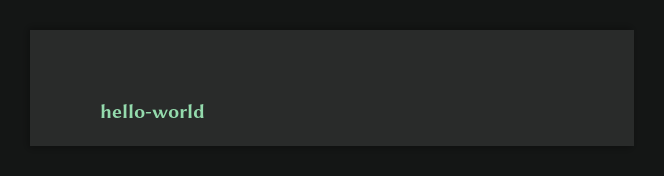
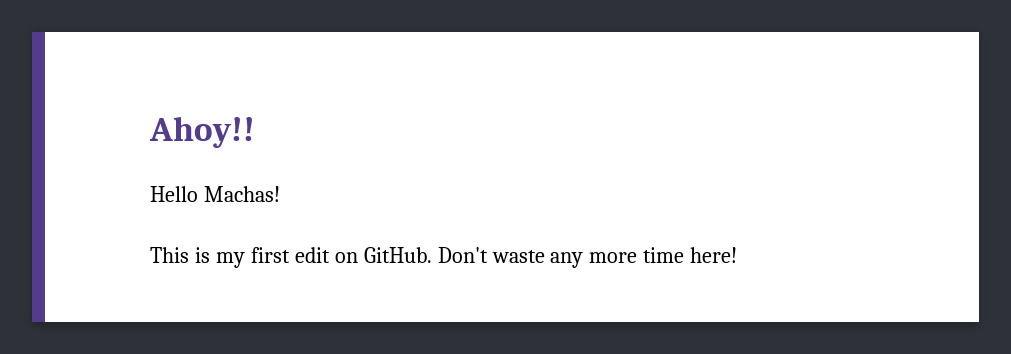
[100,104,205,118] hello-world -> [149,116,255,148] [150,186,280,202] [150,247,738,268] Ahoy!! // Hello Machas! // This is my first edit on GitHub. Don't waste any more time here!

